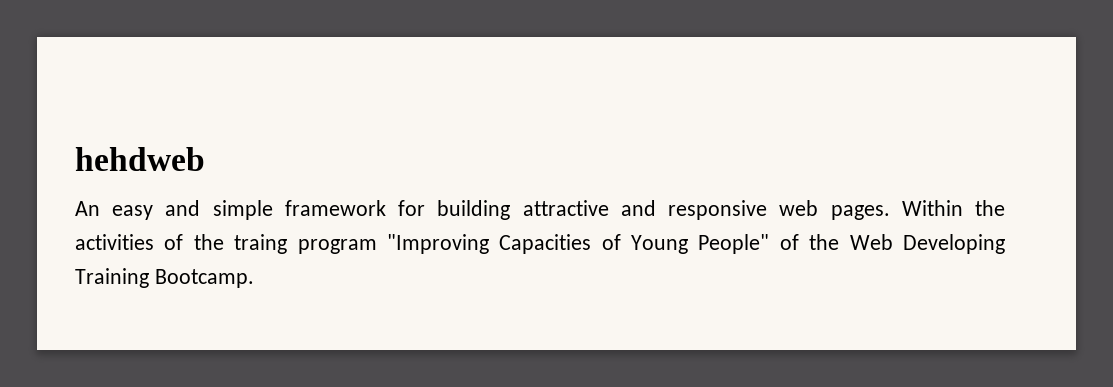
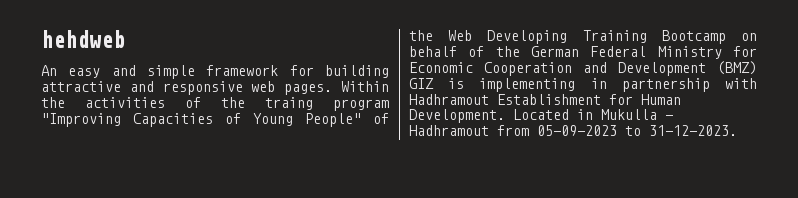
[154,269,254,288] Bootcamp. -> [661,30,757,44] [409,46,757,59] [409,61,757,76] [409,78,757,92] [409,94,681,105] [409,109,673,123] [409,125,737,136] Bootcamp on behalf of the German Federal Ministry for Economic Cooperation and Development (BMZ) GIZ is implementing in partnership with Hadhramout Establishment for Human Development. Located in Mukulla - Hadhramout from 05-09-2023 to 31-12-2023.

